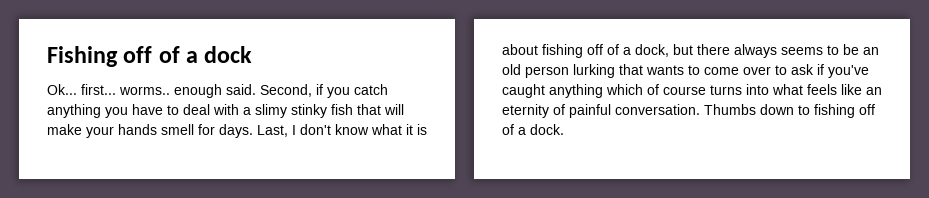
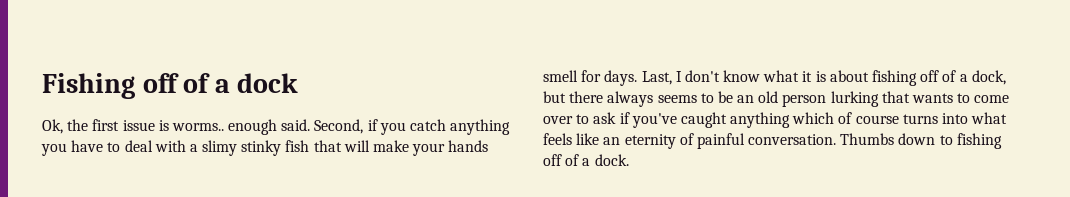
[47,84,116,95] Ok... first... -> [42,119,169,134] Ok, the first issue is

